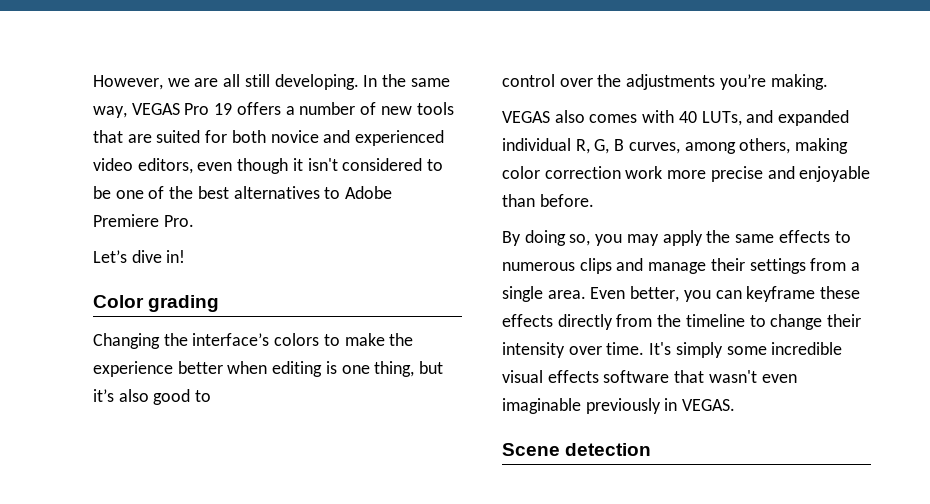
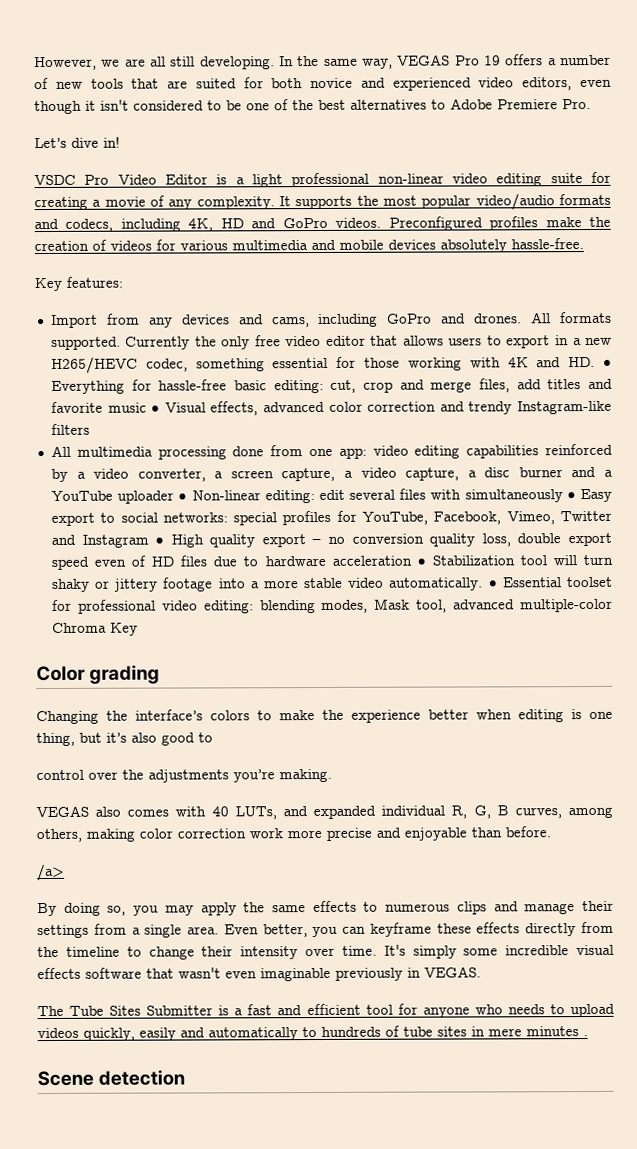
(186, 256) none -> [34,171,611,188] [34,193,611,211] [34,216,611,232] [34,238,584,253] [34,276,123,292] [50,311,613,328] [50,335,612,350] [50,356,612,374] [50,378,614,394] [50,400,612,416] [50,423,90,435] [50,443,613,460] [50,466,613,482] [50,488,612,504] [50,510,612,526] [50,532,612,548] [50,554,613,570] [51,576,613,592] [51,598,613,614] [51,622,138,636] // VSDC Pro Video Editor is a light professional non-linear video editing suite for creating a movie of any complexity. It supports the most popular video/audio formats and codecs, including 4K, HD and GoPro videos. Preconfigured profiles make the creation of videos for various multimedia and mobile devices absolutely hassle-free. // Key features: // Import from any devices and cams, including GoPro and drones. All formats supported. Сurrently the only free video editor that allows users to export in a new H265/HEVC codec, something essential for those working with 4K and HD. • Everything for hassle-free basic editing: cut, crop and merge files, add titles and favorite music • Visual effects, advanced color correction and trendy Instagram-like filters // All multimedia processing done from one app: video editing capabilities reinforced by a video converter, a screen capture, a video capture, a disc burner and a YouTube uploader • Non-linear editing: edit several files with simultaneously • Easy export to social networks: special profiles for YouTube, Facebook, Vimeo, Twitter and Instagram • High quality export – no conversion quality loss, double export speed even of HD files due to hardware acceleration • Stabilization tool will turn shaky or jittery footage into a more stable video automatically. • Essential toolset for professional video editing: blending modes, Mask tool, advanced multiple-color Chroma Key
(594, 200) none -> [37,863,65,882] // /a>
(736, 405) none -> [37,1003,615,1018] [37,1025,588,1041] // The Tube Sites Submitter is a fast and efficient tool for anyone who needs to upload videos quickly, easily and automatically to hundreds of tube sites in mere minutes .

